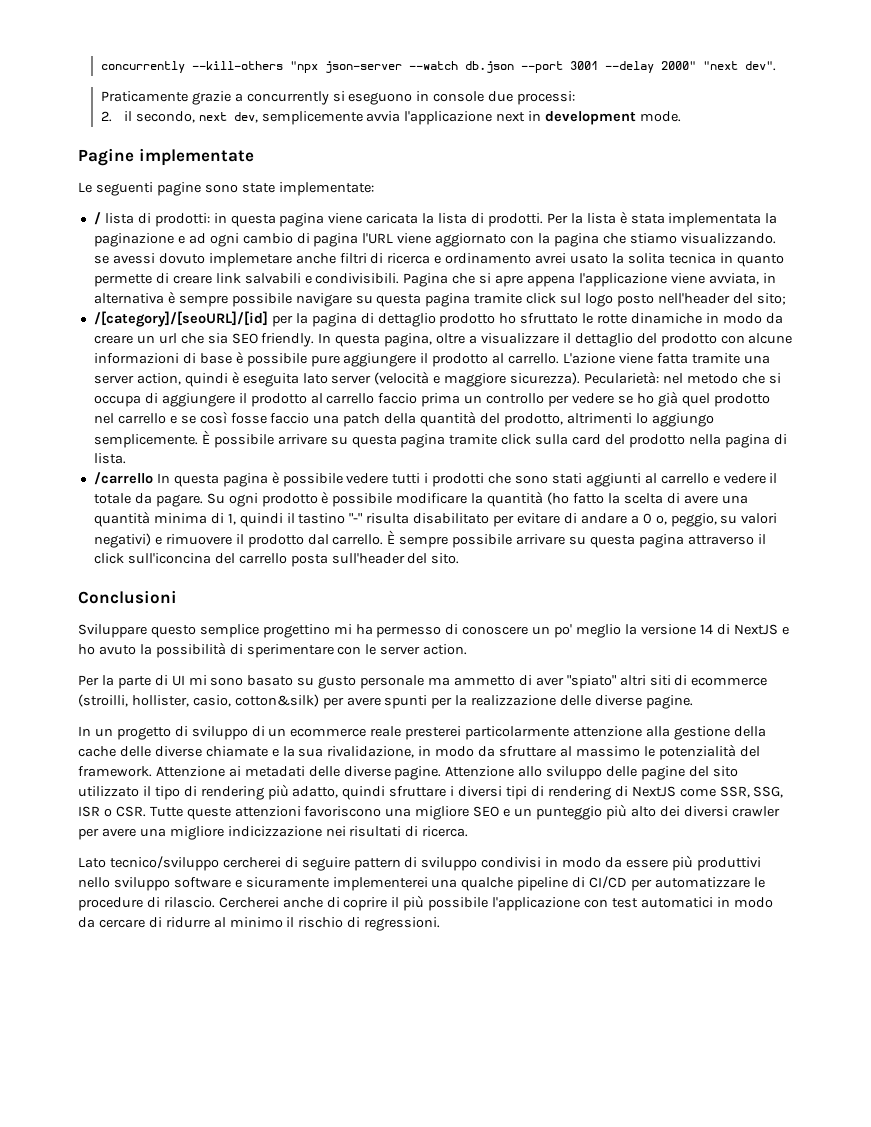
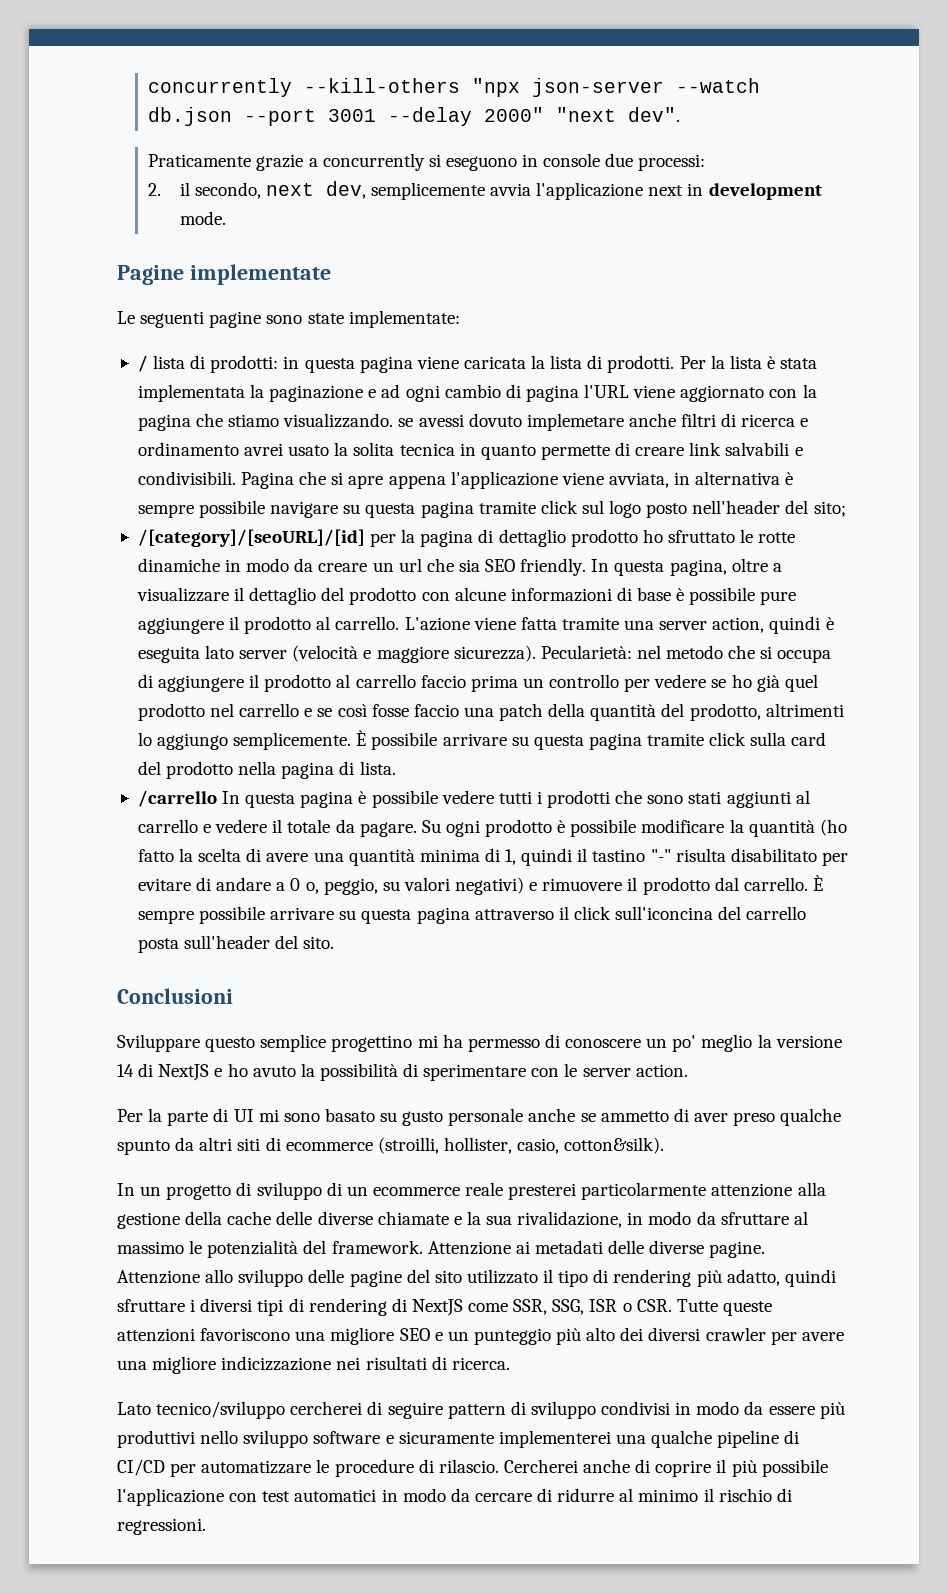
[428,677,451,686] ma -> [528,1108,596,1122] anche se
[566,675,616,689] "spiato" -> [733,1108,842,1126] [117,1137,195,1155] preso qualche spunto da
[234,694,693,709] cotton&silk) per avere spunti per la realizzazione delle diverse pagine. -> [564,1137,665,1154] cotton&silk).

